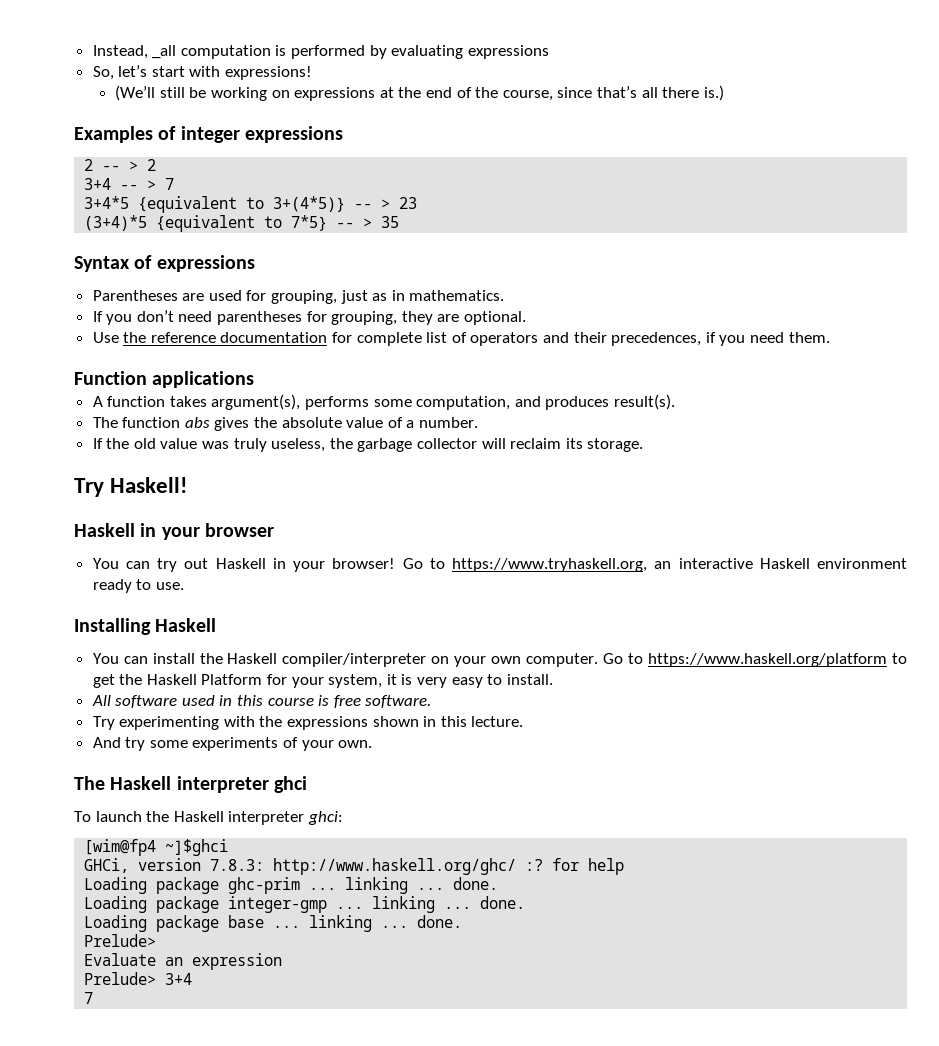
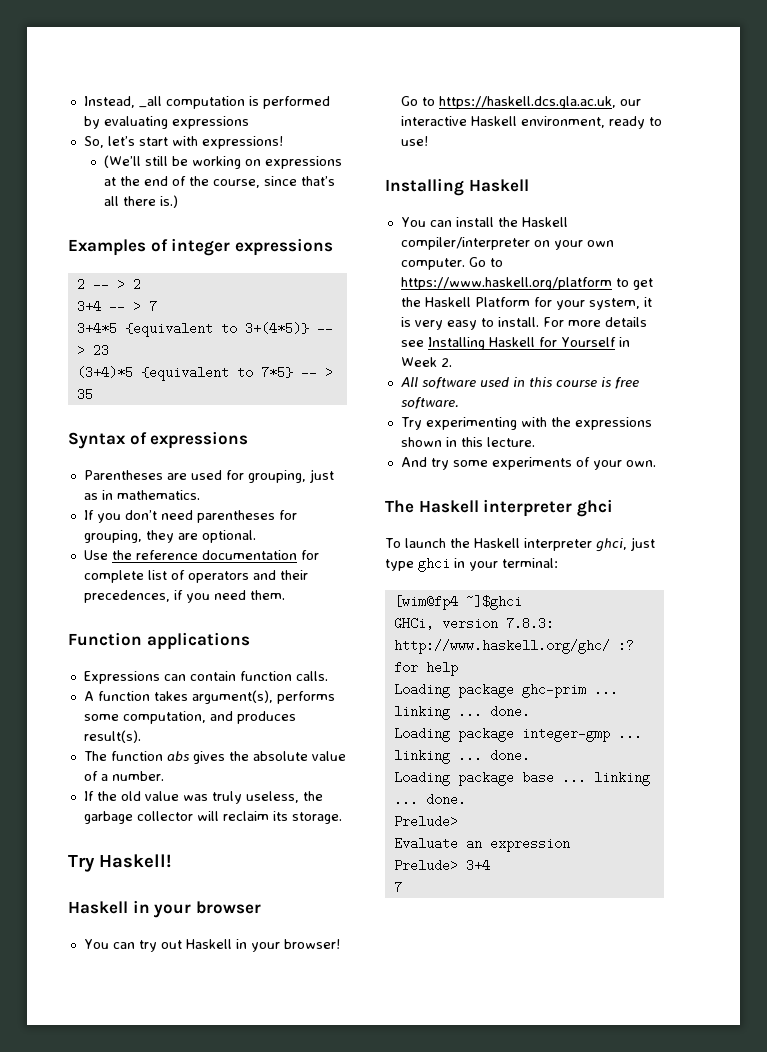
(255, 379) none -> [83,671,328,684] // Expressions can contain function calls.
[452,558,672,572] https://www.tryhaskell.org, an -> [438,96,641,109] https://haskell.dcs.gla.ac.uk, our
[816,558,907,569] environment -> [520,116,605,128] environment,
[155,582,184,590] use. -> [400,136,428,146] use!
(553, 679) none -> [542,317,647,327] [400,337,630,350] [400,357,452,367] For more details see Installing Haskell for Yourself in Week 2.
[307,811,343,825] ghci: -> [595,537,655,552] [385,557,558,572] ghci, just type ghci in your terminal:

